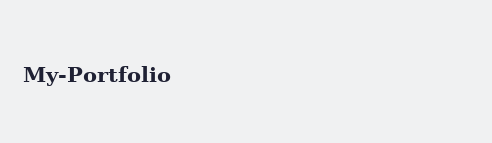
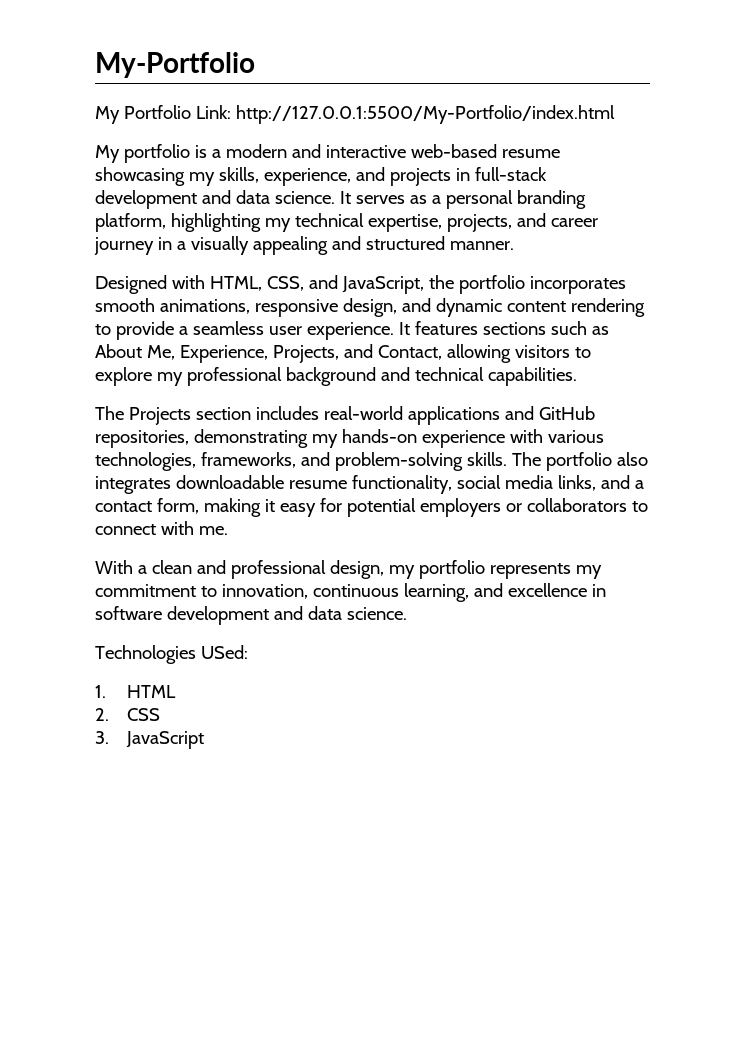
(171, 76) none -> [95,105,615,124] [95,144,560,163] [95,167,547,186] [95,190,586,209] [95,213,598,232] [94,236,514,255] [95,275,626,294] [95,298,645,317] [95,321,609,340] [95,344,591,363] [95,367,577,386] [95,406,595,425] [95,429,604,448] [95,452,648,471] [95,475,644,494] [95,498,648,517] [95,521,228,535] [95,560,602,579] [95,583,606,602] [95,606,407,625] [95,645,248,664] [95,685,177,698] [95,708,161,721] [95,731,205,749] // My Portfolio Link: http://127.0.0.1:5500/My-Portfolio/index.html // My portfolio is a modern and interactive web-based resume showcasing my skills, experience, and projects in full-stack development and data science. It serves as a personal branding platform, highlighting my technical expertise, projects, and career journey in a visually appealing and structured manner. // Designed with HTML, CSS, and JavaScript, the portfolio incorporates smooth animations, responsive design, and dynamic content rendering to provide a seamless user experience. It features sections such as About Me, Experience, Projects, and Contact, allowing visitors to explore my professional background and technical capabilities. // The Projects section includes real-world applications and GitHub repositories, demonstrating my hands-on experience with various technologies, frameworks, and problem-solving skills. The portfolio also integrates downloadable resume functionality, social media links, and a contact form, making it easy for potential employers or collaborators to connect with me. // With a clean and professional design, my portfolio represents my commitment to innovation, continuous learning, and excellence in software development and data science. // Technologies USed: // 1. HTML // 2. CSS // 3. JavaScript

